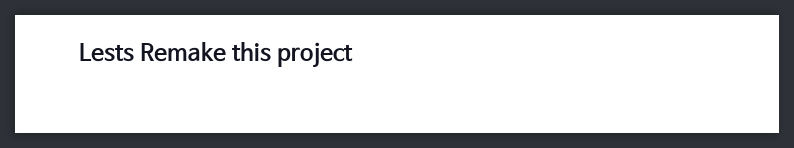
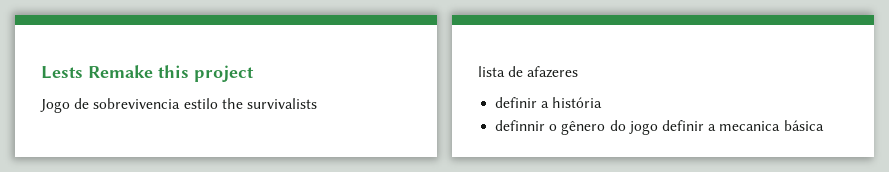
(354, 55) none -> [40,98,317,113] [478,66,579,78] [495,97,603,108] [495,120,824,135] // Jogo de sobrevivencia estilo the survivalists // lista de afazeres // definir a história // definnir o gênero do jogo definir a mecanica básica

